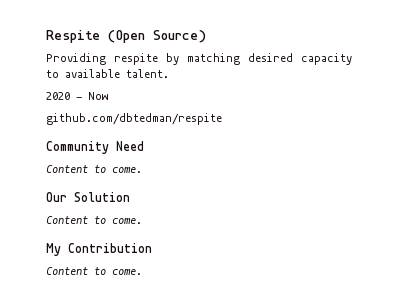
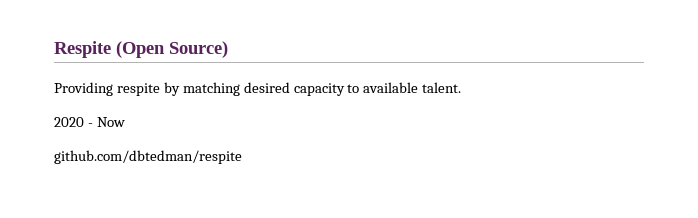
[46,141,144,154] [46,165,142,173] [46,192,130,202] [46,216,142,224] [46,243,152,256] [46,267,142,275] // Community Need // Content to come. // Our Solution // Content to come. // My Contribution // Content to come. -> (242, 157) none

